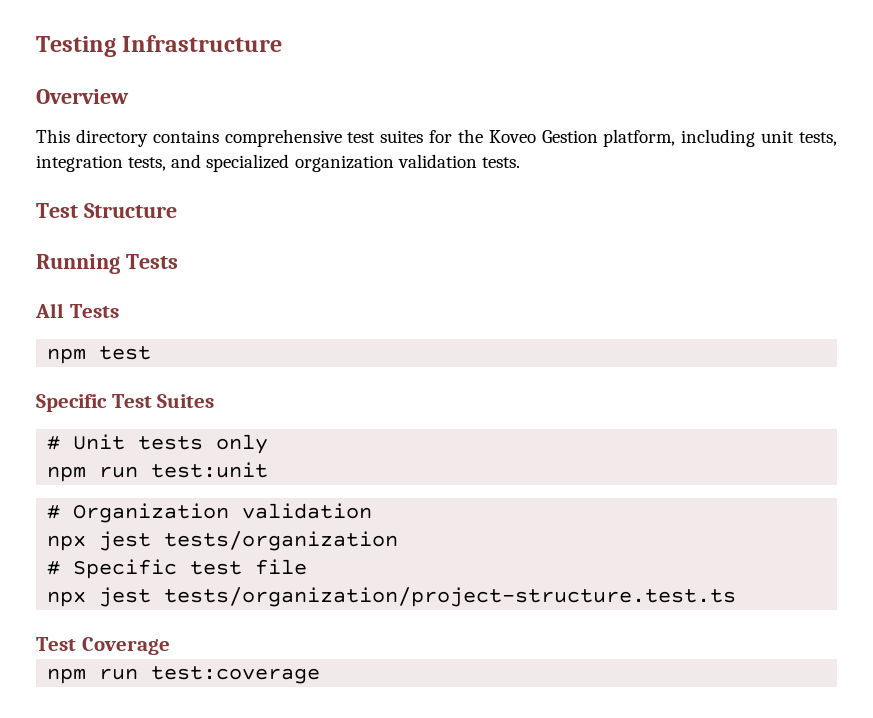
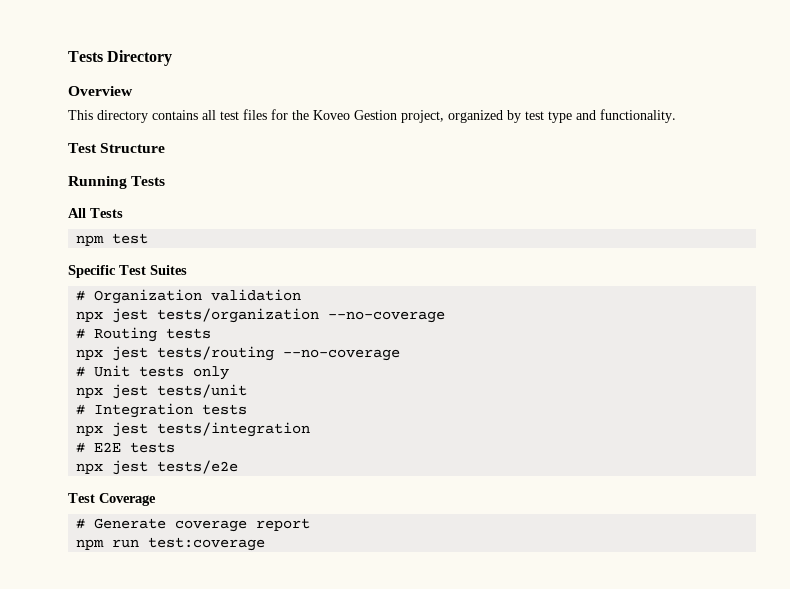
[36,35,283,57] Testing Infrastructure -> [68,50,173,66] Tests Directory
[224,129,424,147] comprehensive test suites -> [202,109,267,120] all test files
[603,129,837,147] [36,154,520,172] platform, including unit tests, integration tests, and specialized organization validation tests. -> [401,109,676,123] project, organized by test type and functionality.
[47,434,269,454] [47,462,269,482] // # Unit tests only // npm run test:unit -> (187, 270) none
[47,559,308,579] [47,587,737,607] [36,637,170,655] // # Specific test file // npx jest tests/organization/project-structure.test.ts // Test Coverage -> [328,311,446,323] [76,327,212,342] [76,346,401,361] [76,365,230,380] [76,384,248,399] [76,403,248,418] [76,422,311,437] [76,442,176,453] [76,460,239,475] [68,493,156,506] [76,518,311,532] --no-coverage // # Routing tests // npx jest tests/routing --no-coverage // # Unit tests only // npx jest tests/unit // # Integration tests // npx jest tests/integration // # E2E tests // npx jest tests/e2e // Test Coverage // # Generate coverage report

